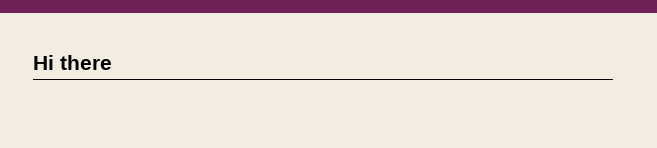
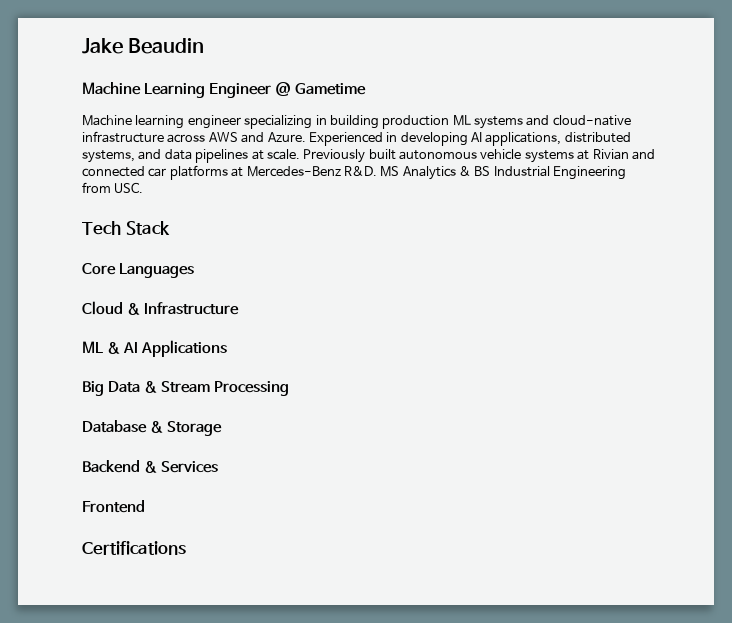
[33,55,112,70] Hi there -> [82,38,205,54] [82,82,366,98] [82,115,631,129] [82,131,631,146] [82,149,655,163] [82,165,627,180] [82,182,144,193] [82,221,170,235] [82,263,194,278] [82,301,239,315] [82,340,227,357] [82,381,289,396] [82,420,222,436] [82,460,218,473] [82,500,145,513] [82,541,186,555] Jake Beaudin // Machine Learning Engineer @ Gametime // Machine learning engineer specializing in building production ML systems and cloud-native infrastructure across AWS and Azure. Experienced in developing AI applications, distributed systems, and data pipelines at scale. Previously built autonomous vehicle systems at Rivian and connected car platforms at Mercedes-Benz R&D. MS Analytics & BS Industrial Engineering from USC. // Tech Stack // Core Languages // Cloud & Infrastructure // ML & AI Applications // Big Data & Stream Processing // Database & Storage // Backend & Services // Frontend // Certifications

